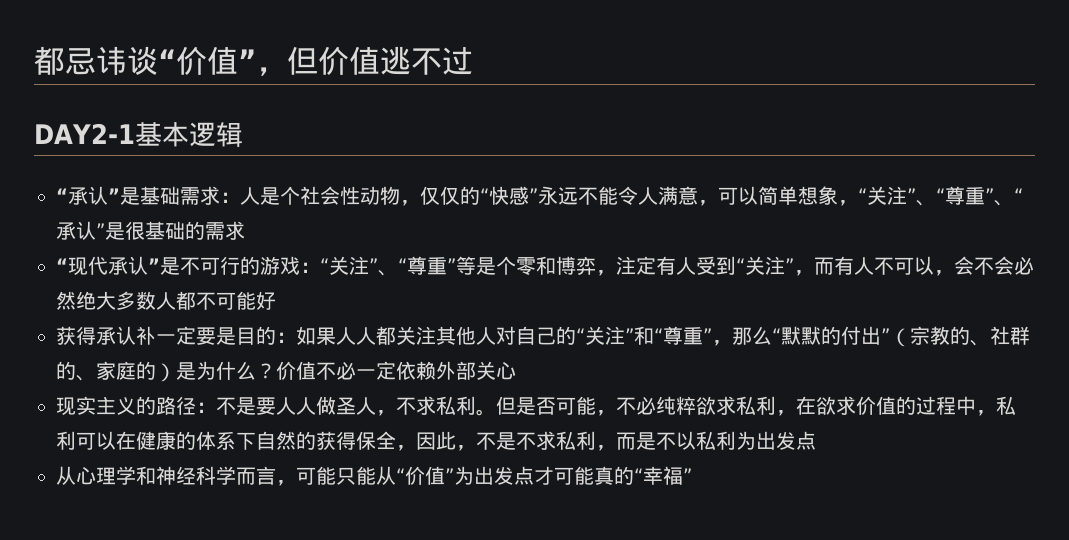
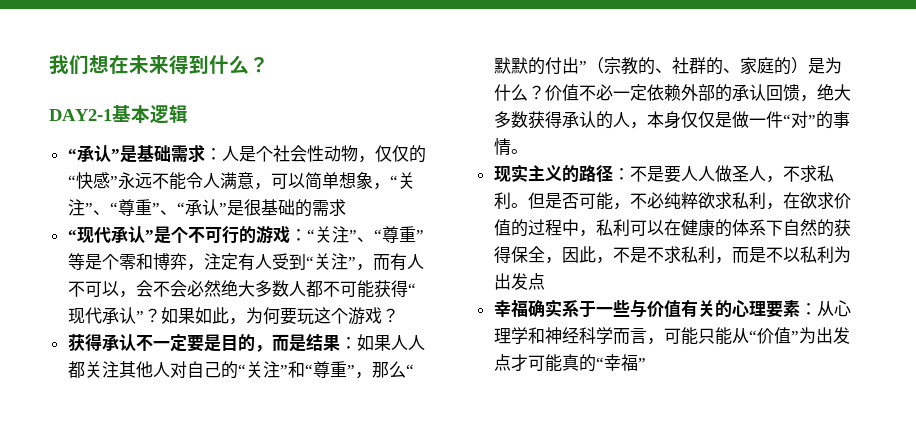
[34,46,473,76] 都忌讳谈“价值”，但价值逃不过 -> [49,55,269,75] 我们想在未来得到什么？
(180, 266) none -> [170,227,188,243] 个
[256,291,276,310] [56,326,156,345] 好 // 获得承认补 -> [373,280,416,298] [67,307,399,325] [67,334,153,351] 获得“现代承认”？如果如此，为何要玩这个游戏？ // 获得承认不
(276, 335) none -> [254,333,340,352] ，而是结果
[476,361,516,380] 关心 -> [714,84,851,102] [493,111,850,129] [493,138,528,156] 的承认回馈，绝大多数获得承认的人，本身仅仅是做一件“对”的事情。
(816, 440) none -> [493,299,817,318] 幸福确实系于一些与价值有关的心理要素：

